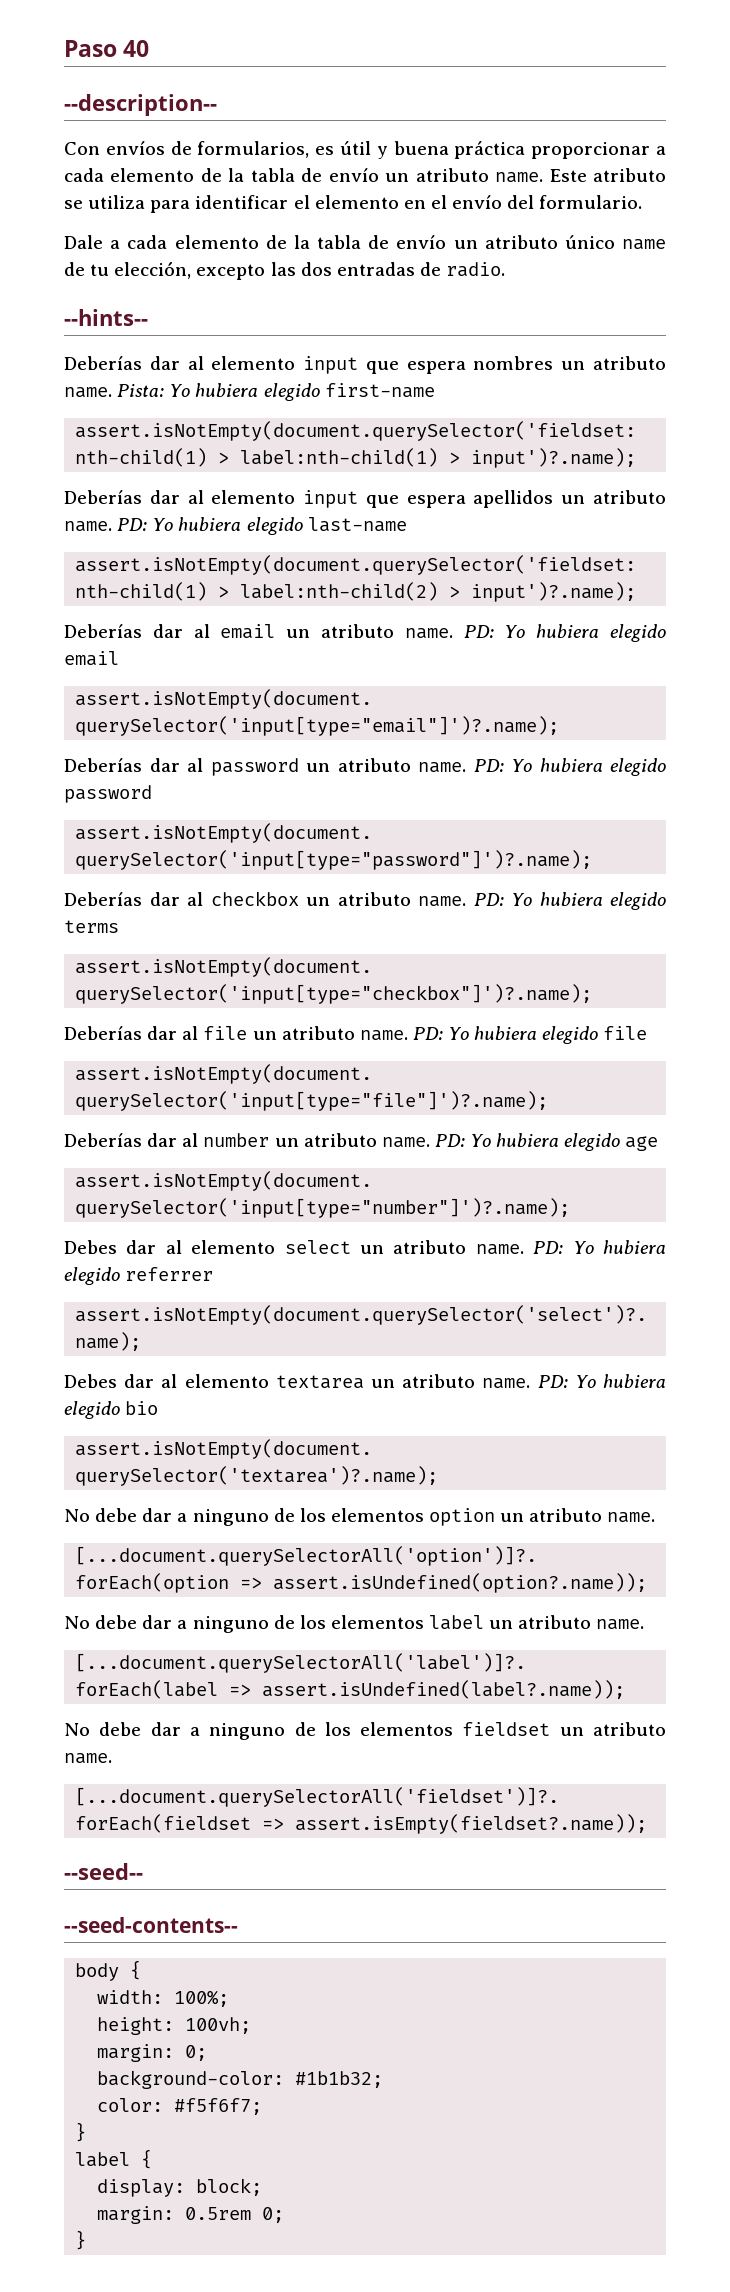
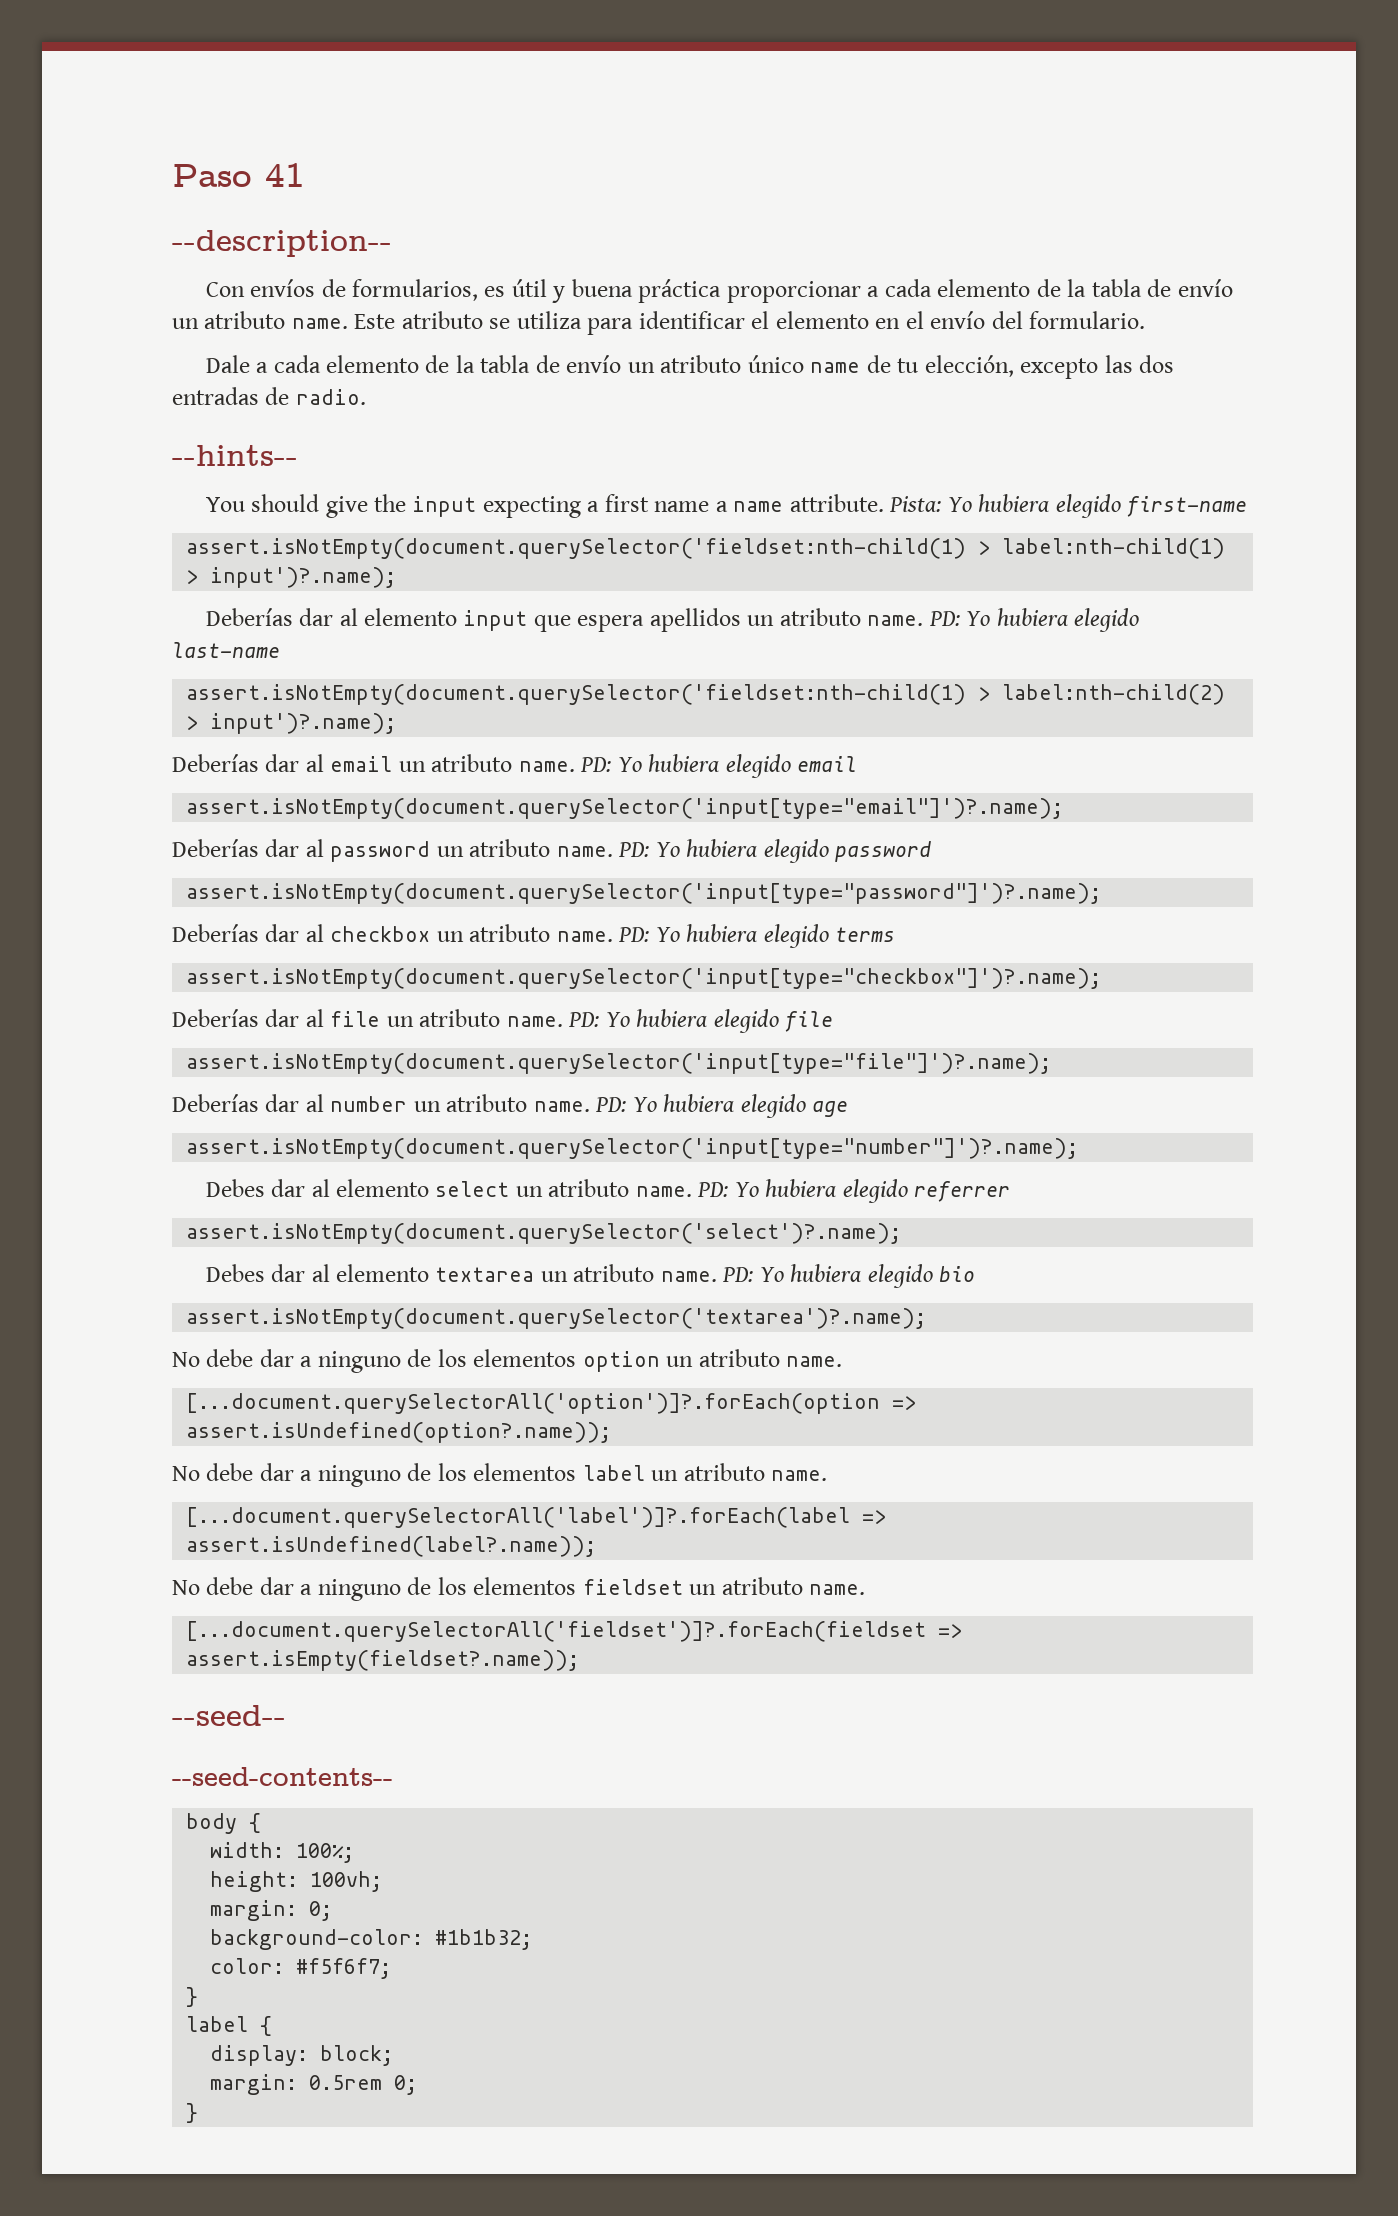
[123,40,150,57] 40 -> [265,163,305,187] 41
[64,356,666,374] [64,387,112,398] Deberías dar al elemento input que espera nombres un atributo name. -> [205,494,884,518] You should give the input expecting a first name a name attribute.

